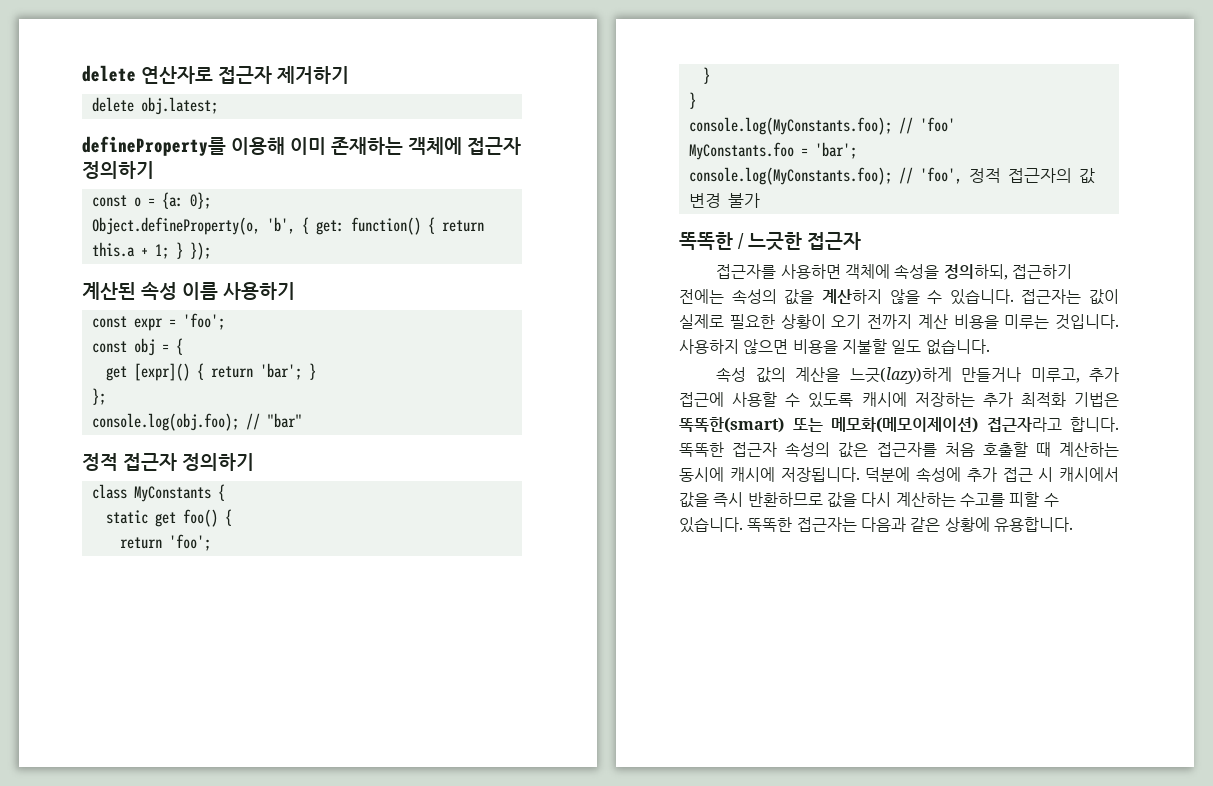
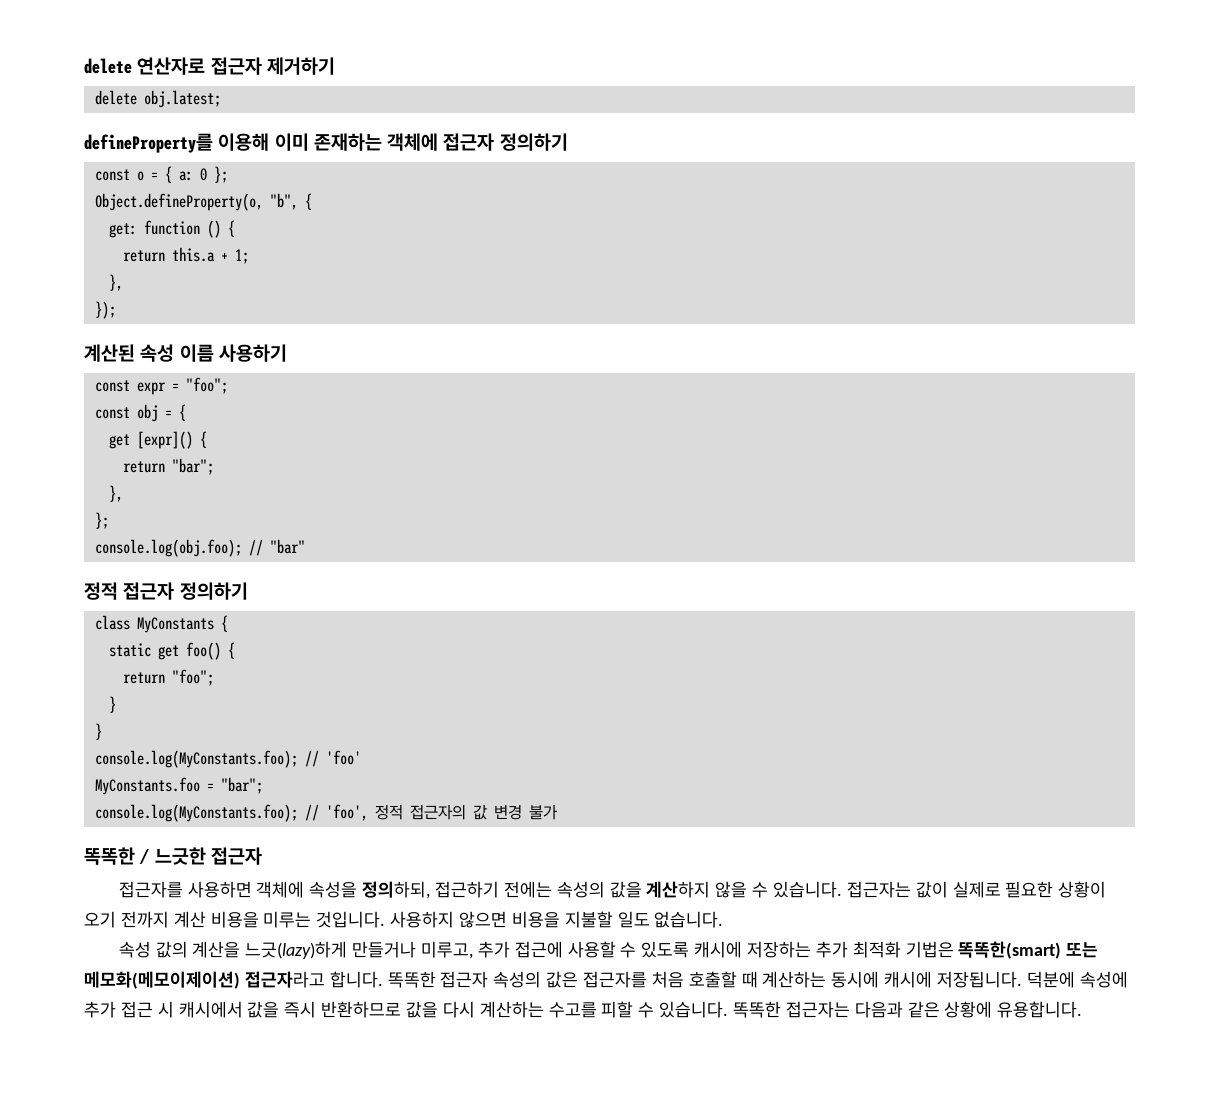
[161,192,211,209] {a: 0}; -> [164,166,228,183] { a: 0 };
[266,217,435,235] 'b', { get: function() { -> [269,193,312,210] [108,220,235,238] "b", { // get: function () { //
[175,242,183,259] } -> [108,274,123,291] // }, //
[182,313,225,330] 'foo'; -> [185,377,228,394] "foo";
[210,363,316,380] return 'bar'; } -> [122,458,214,475] [108,485,123,502] // return "bar"; // },
[168,534,211,551] 'foo'; -> [171,669,214,686] "foo";
[814,142,857,159] 'bar'; -> [220,777,263,794] "bar";

